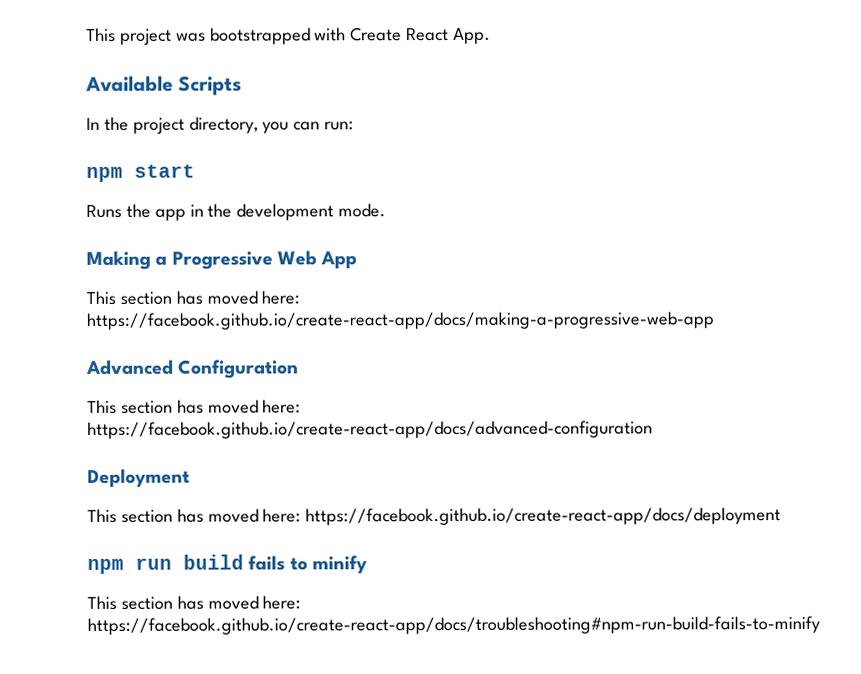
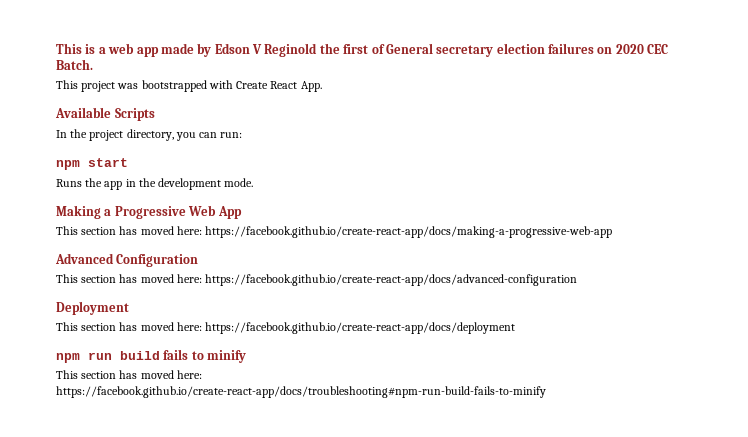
[86,27,116,42] This -> [56,43,669,57] [56,59,93,70] [56,80,78,89] This is a web app made by Edson V Reginold the first of General secretary election failures on 2020 CEC Batch. // This

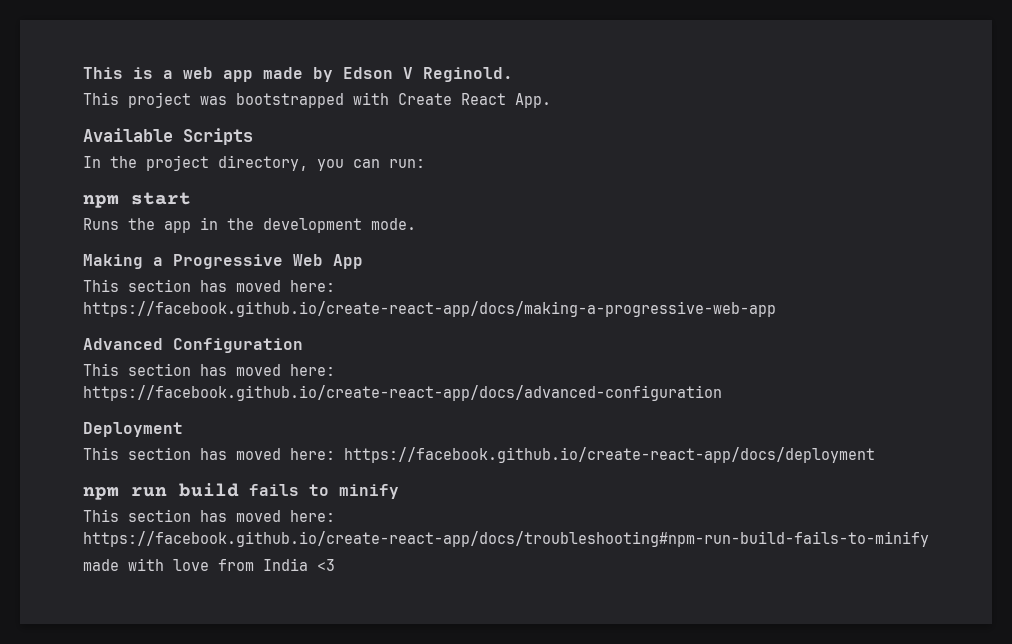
[264,43,669,57] [56,59,93,70] Reginold the first of General secretary election failures on 2020 CEC Batch. -> [423,67,513,82] Reginold.
(546, 392) none -> [83,558,335,571] // made with love from India <3

